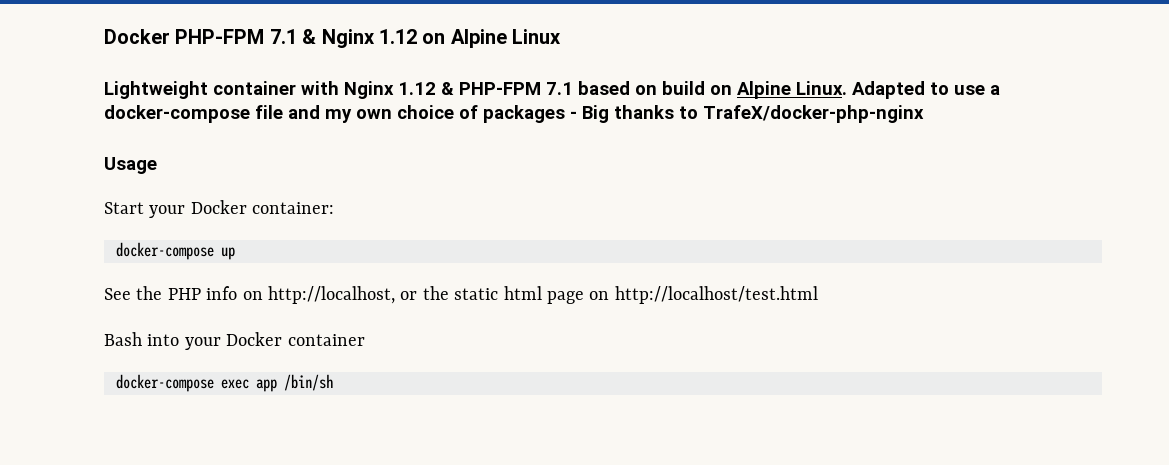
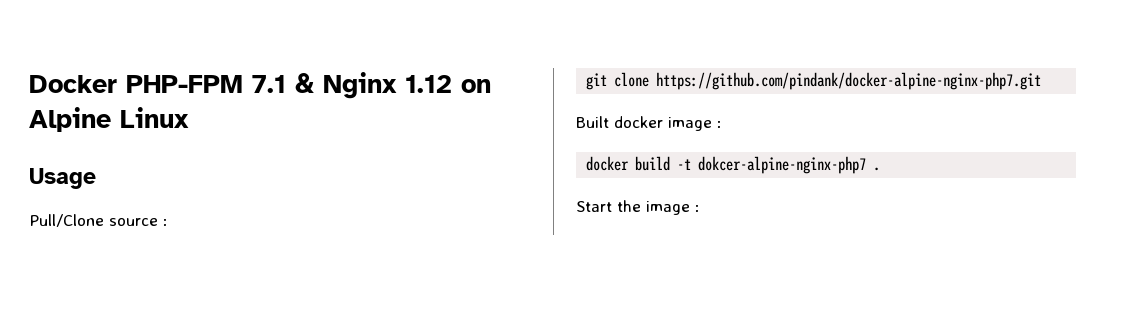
[104,81,1000,99] [104,105,924,123] [104,157,157,174] [104,200,335,218] [116,242,235,260] [104,286,818,304] [104,332,365,350] [116,374,333,392] Lightweight container with Nginx 1.12 & PHP-FPM 7.1 based on build on Alpine Linux. Adapted to use a docker-compose file and my own choice of packages - Big thanks to TrafeX/docker-php-nginx // Usage // Start your Docker container: // docker-compose up // See the PHP info on http://localhost, or the static html page on http://localhost/test.html // Bash into your Docker container // docker-compose exec app /bin/sh -> [29,168,96,189] [29,214,168,227] [586,72,1042,90] [576,116,722,131] [586,156,881,174] [576,200,700,215] Usage // Pull/Clone source : // git clone https://github.com/pindank/docker-alpine-nginx-php7.git // Built docker image : // docker build -t dokcer-alpine-nginx-php7 . // Start the image :

